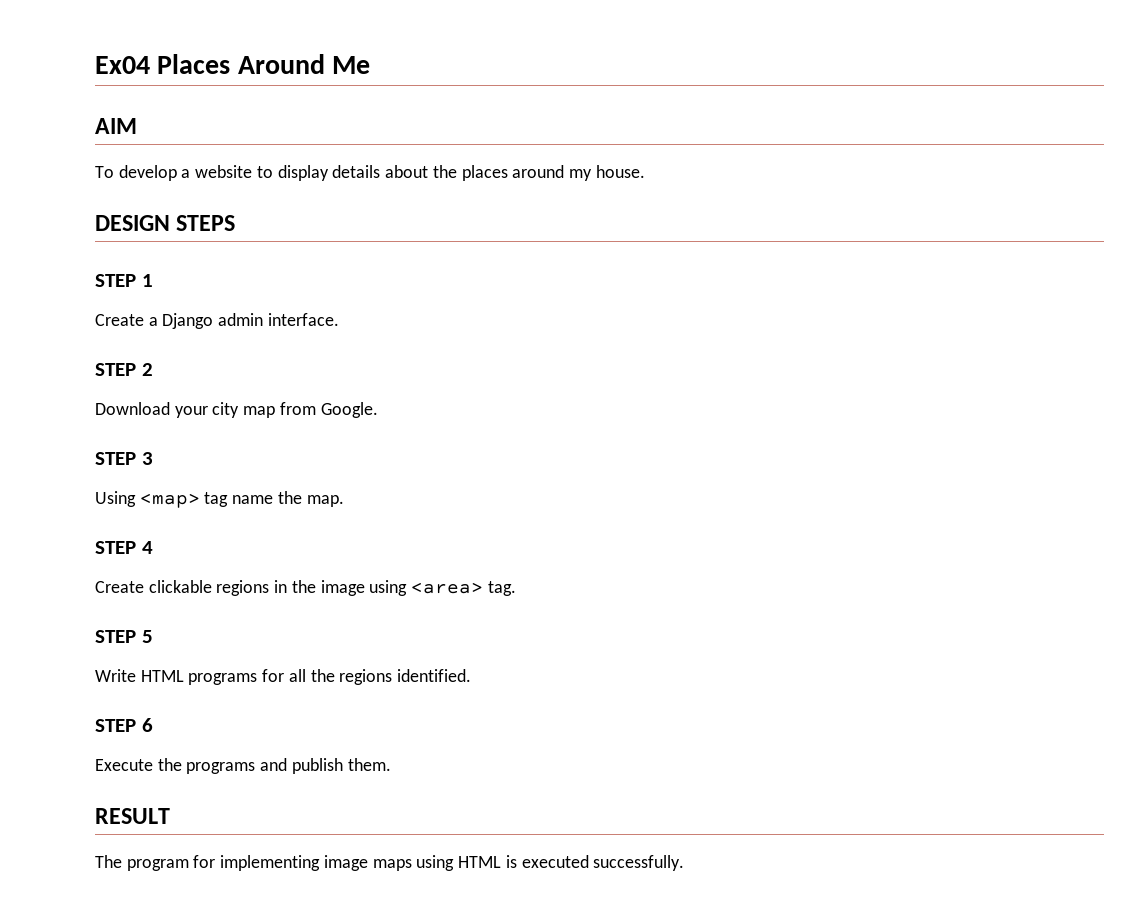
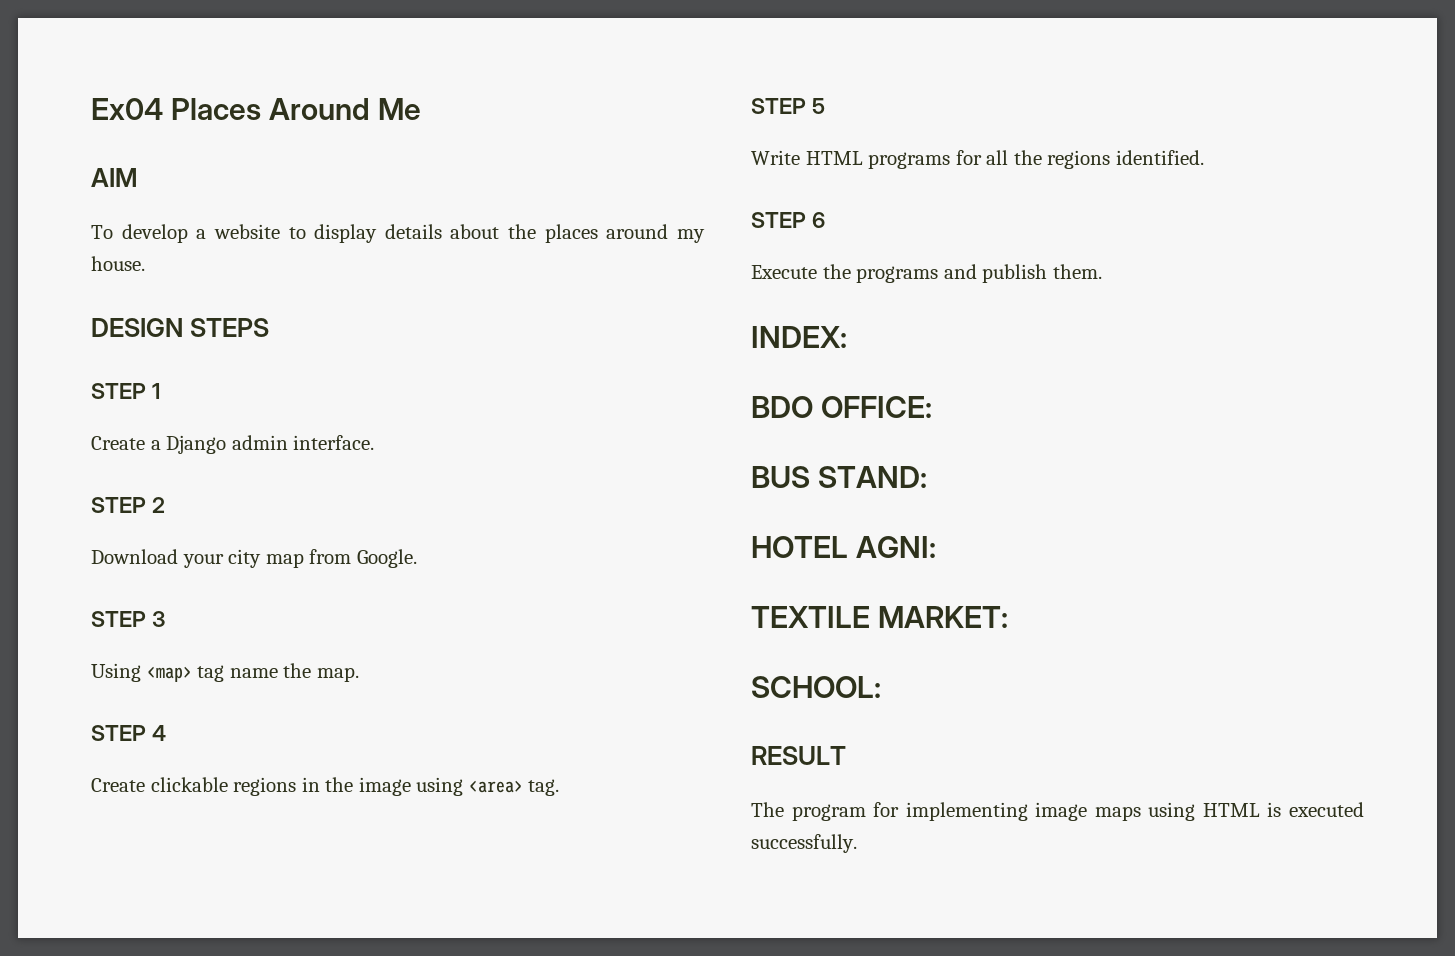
(391, 764) none -> [751,326,847,348] [751,396,933,418] [751,466,928,488] [751,536,937,558] [751,606,1009,628] [751,676,881,698] // INDEX: // BDO OFFICE: // BUS STAND: // HOTEL AGNI: // TEXTILE MARKET: // SCHOOL:

